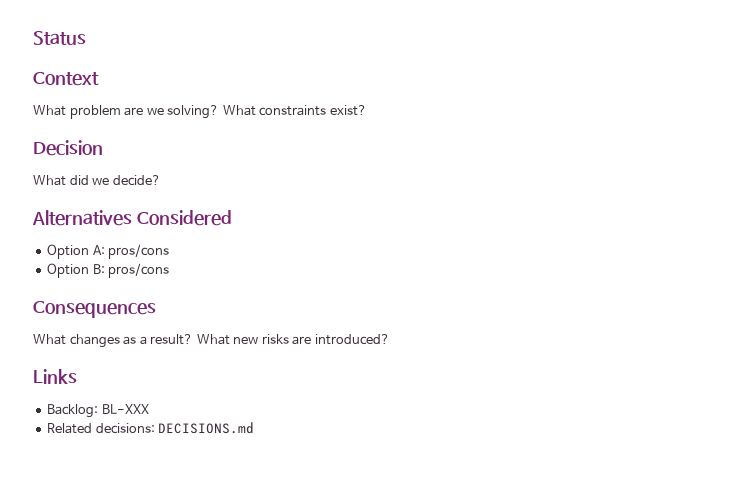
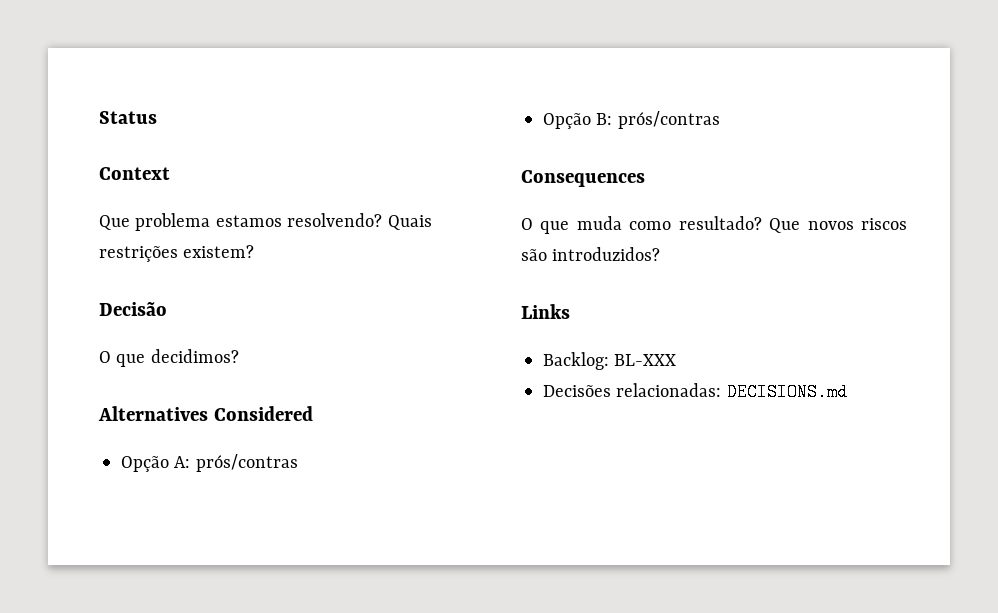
[33,105,367,119] [33,140,103,156] [33,175,161,186] [32,210,232,226] [47,244,170,259] [47,263,170,278] [33,301,156,318] [33,334,390,348] What problem are we solving? What constraints exist? // Decision // What did we decide? // Alternatives Considered // Option A: pros/cons // Option B: pros/cons // Consequences // What changes as a result? What new risks are introduced? -> [99,213,432,231] [99,245,255,262] [99,301,167,316] [99,349,239,367] [98,406,313,421] [121,454,298,472] [543,111,720,129] [521,170,645,187] [521,216,907,234] [521,247,661,261] Que problema estamos resolvendo? Quais restrições existem? // Decisão // O que decidimos? // Alternatives Considered // Opção A: prós/contras // Opção B: prós/contras // Consequences // O que muda como resultado? Que novos riscos são introduzidos?
[47,423,155,434] Related decisions: -> [543,383,722,397] Decisões relacionadas:

